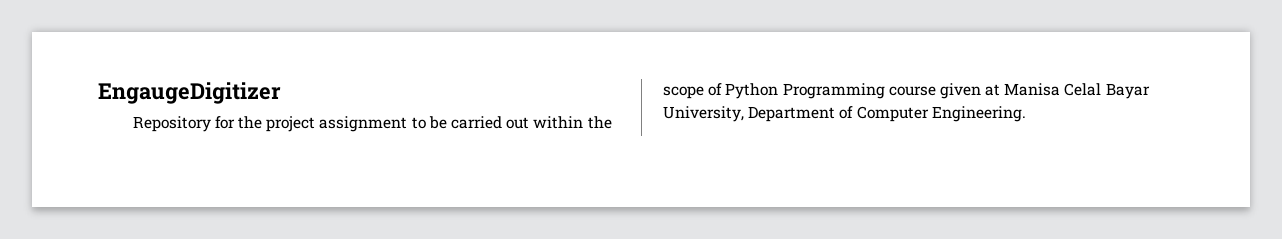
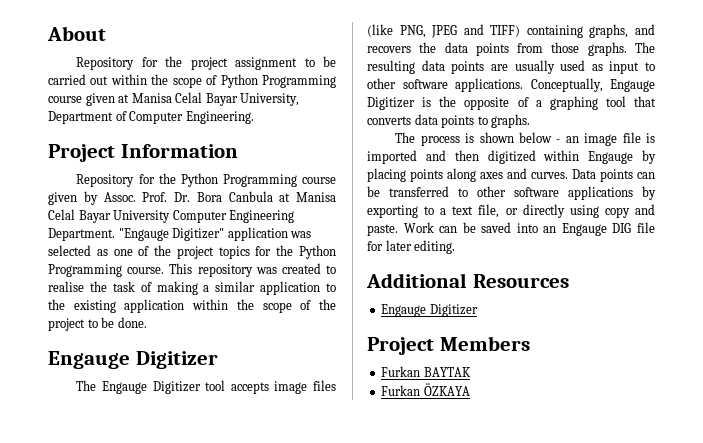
[98,82,281,104] EngaugeDigitizer -> [47,26,106,41] About
(1026, 114) none -> [48,144,238,162] [76,173,336,187] [48,191,336,205] [48,209,295,223] [48,227,312,241] [48,245,336,259] [48,263,336,277] [48,281,336,295] [48,299,337,313] [48,317,147,331] [48,351,218,369] [76,380,336,394] [367,24,655,38] [367,42,655,56] [367,60,655,74] [367,78,655,92] [367,96,656,110] [367,114,531,128] [395,132,655,146] [367,150,656,164] [367,168,655,182] [367,186,656,200] [367,204,655,218] [367,222,655,236] [367,240,456,254] [366,273,569,288] [381,304,478,317] [367,336,530,355] [381,366,471,377] [381,383,470,396] // Project Information // Repository for the Python Programming course given by Assoc. Prof. Dr. Bora Canbula at Manisa Celal Bayar University Computer Engineering Department. "Engauge Digitizer" application was selected as one of the project topics for the Python Programming course. This repository was created to realise the task of making a similar application to the existing application within the scope of the project to be done. // Engauge Digitizer // The Engauge Digitizer tool accepts image files (like PNG, JPEG and TIFF) containing graphs, and recovers the data points from those graphs. The resulting data points are usually used as input to other software applications. Conceptually, Engauge Digitizer is the opposite of a graphing tool that converts data points to graphs. // The process is shown below - an image file is imported and then digitized within Engauge by placing points along axes and curves. Data points can be transferred to other software applications by exporting to a text file, or directly using copy and paste. Work can be saved into an Engauge DIG file for later editing. // Additional Resources // Engauge Digitizer // Project Members // Furkan BAYTAK // Furkan ÖZKAYA

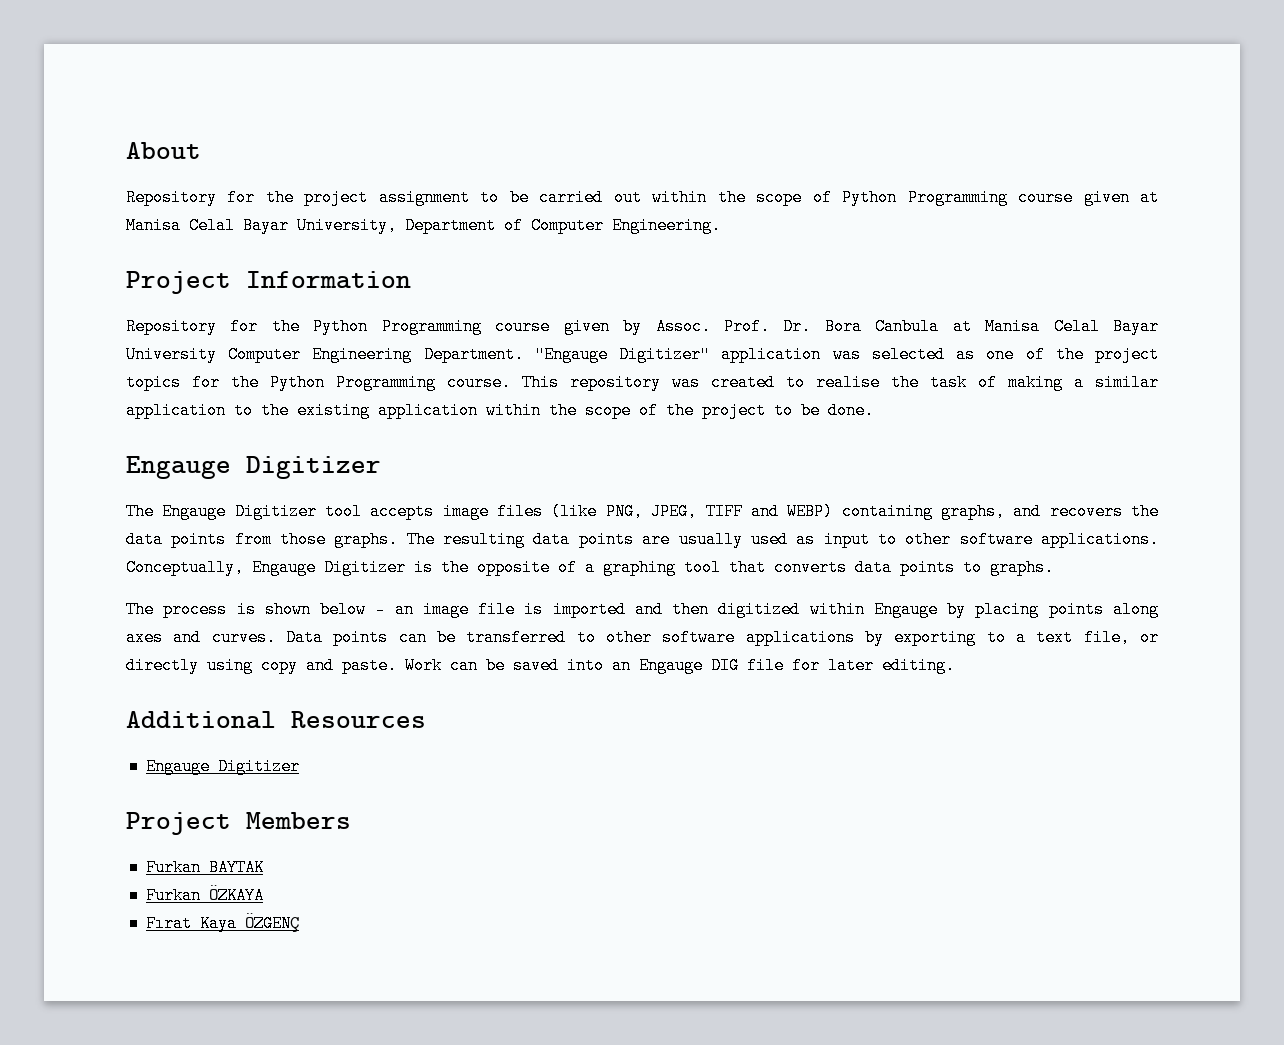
[431,24,521,38] JPEG and TIFF) -> [651,503,834,520] JPEG, TIFF and WEBP)
(470, 389) none -> [145,913,299,932] // Fırat Kaya ÖZGENÇ

